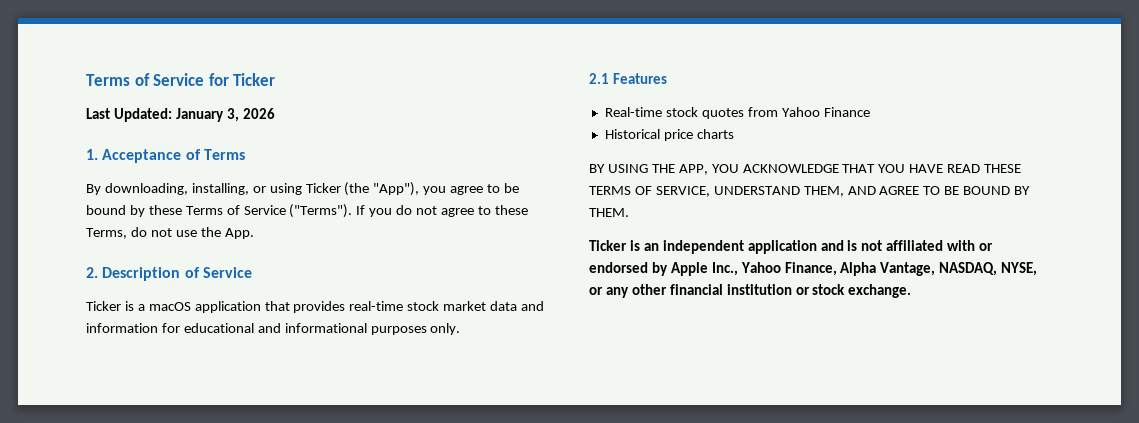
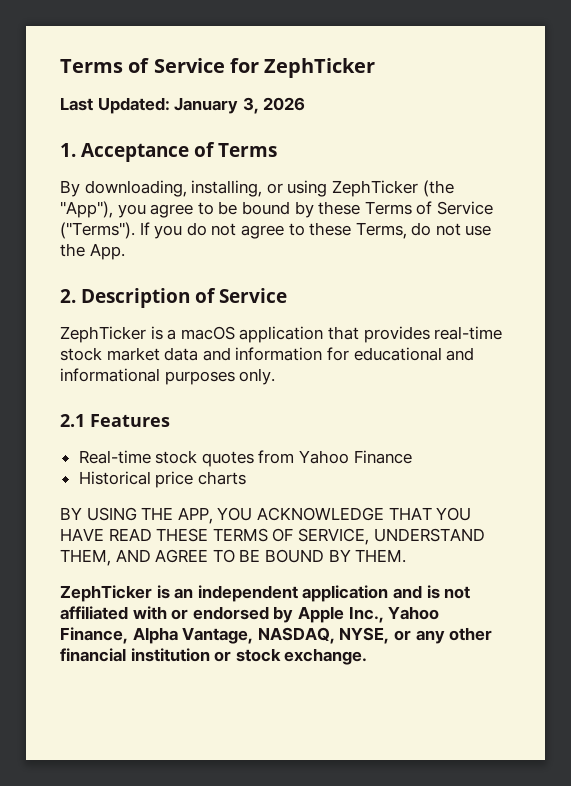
[233,73,276,86] Ticker -> [264,58,376,78] ZephTicker
[305,183,341,193] Ticker -> [331,180,418,197] ZephTicker
[86,301,121,311] Ticker -> [60,326,146,343] ZephTicker
[589,240,627,251] Ticker -> [60,585,152,602] ZephTicker

